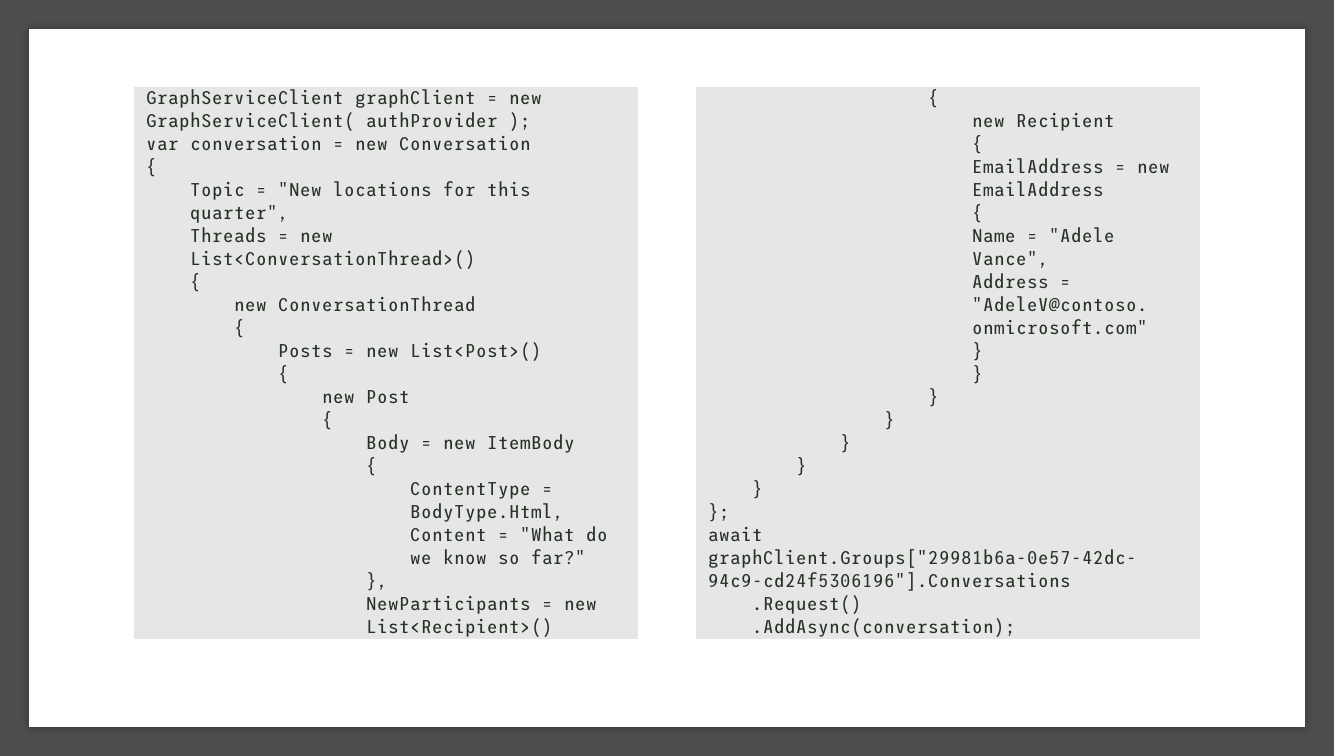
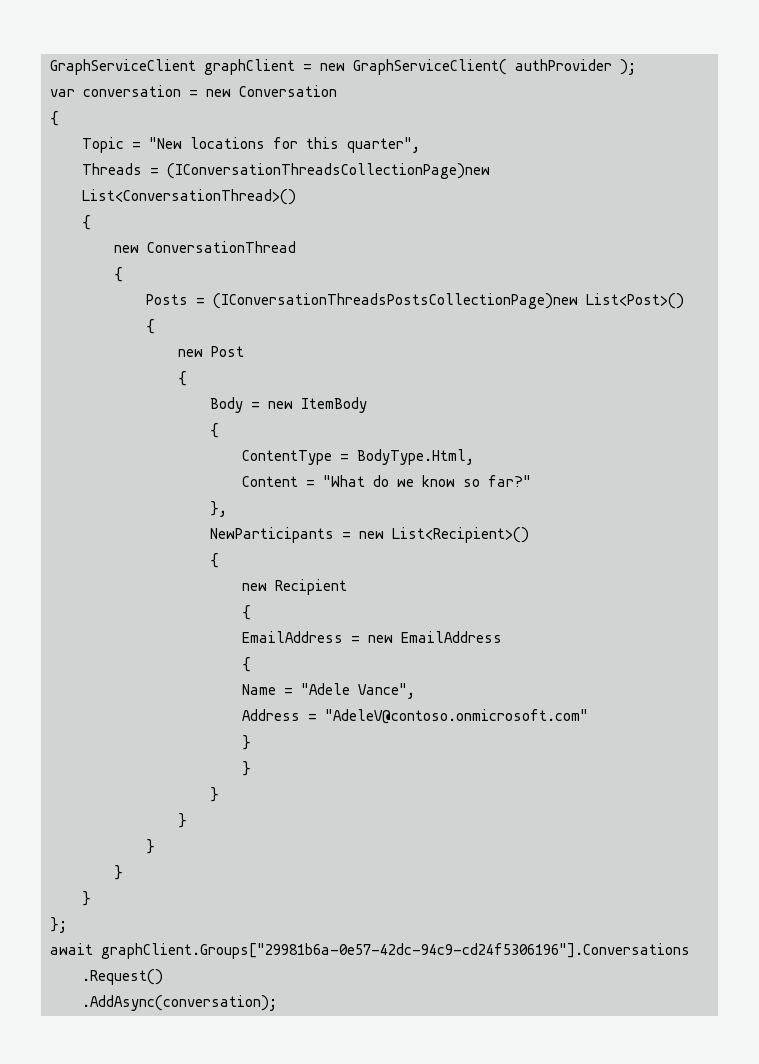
[300,232,334,243] new -> [167,163,490,179] (IConversationThreadsCollectionPage)new
[366,347,400,358] new -> [213,293,578,309] (IConversationThreadsPostsCollectionPage)new

